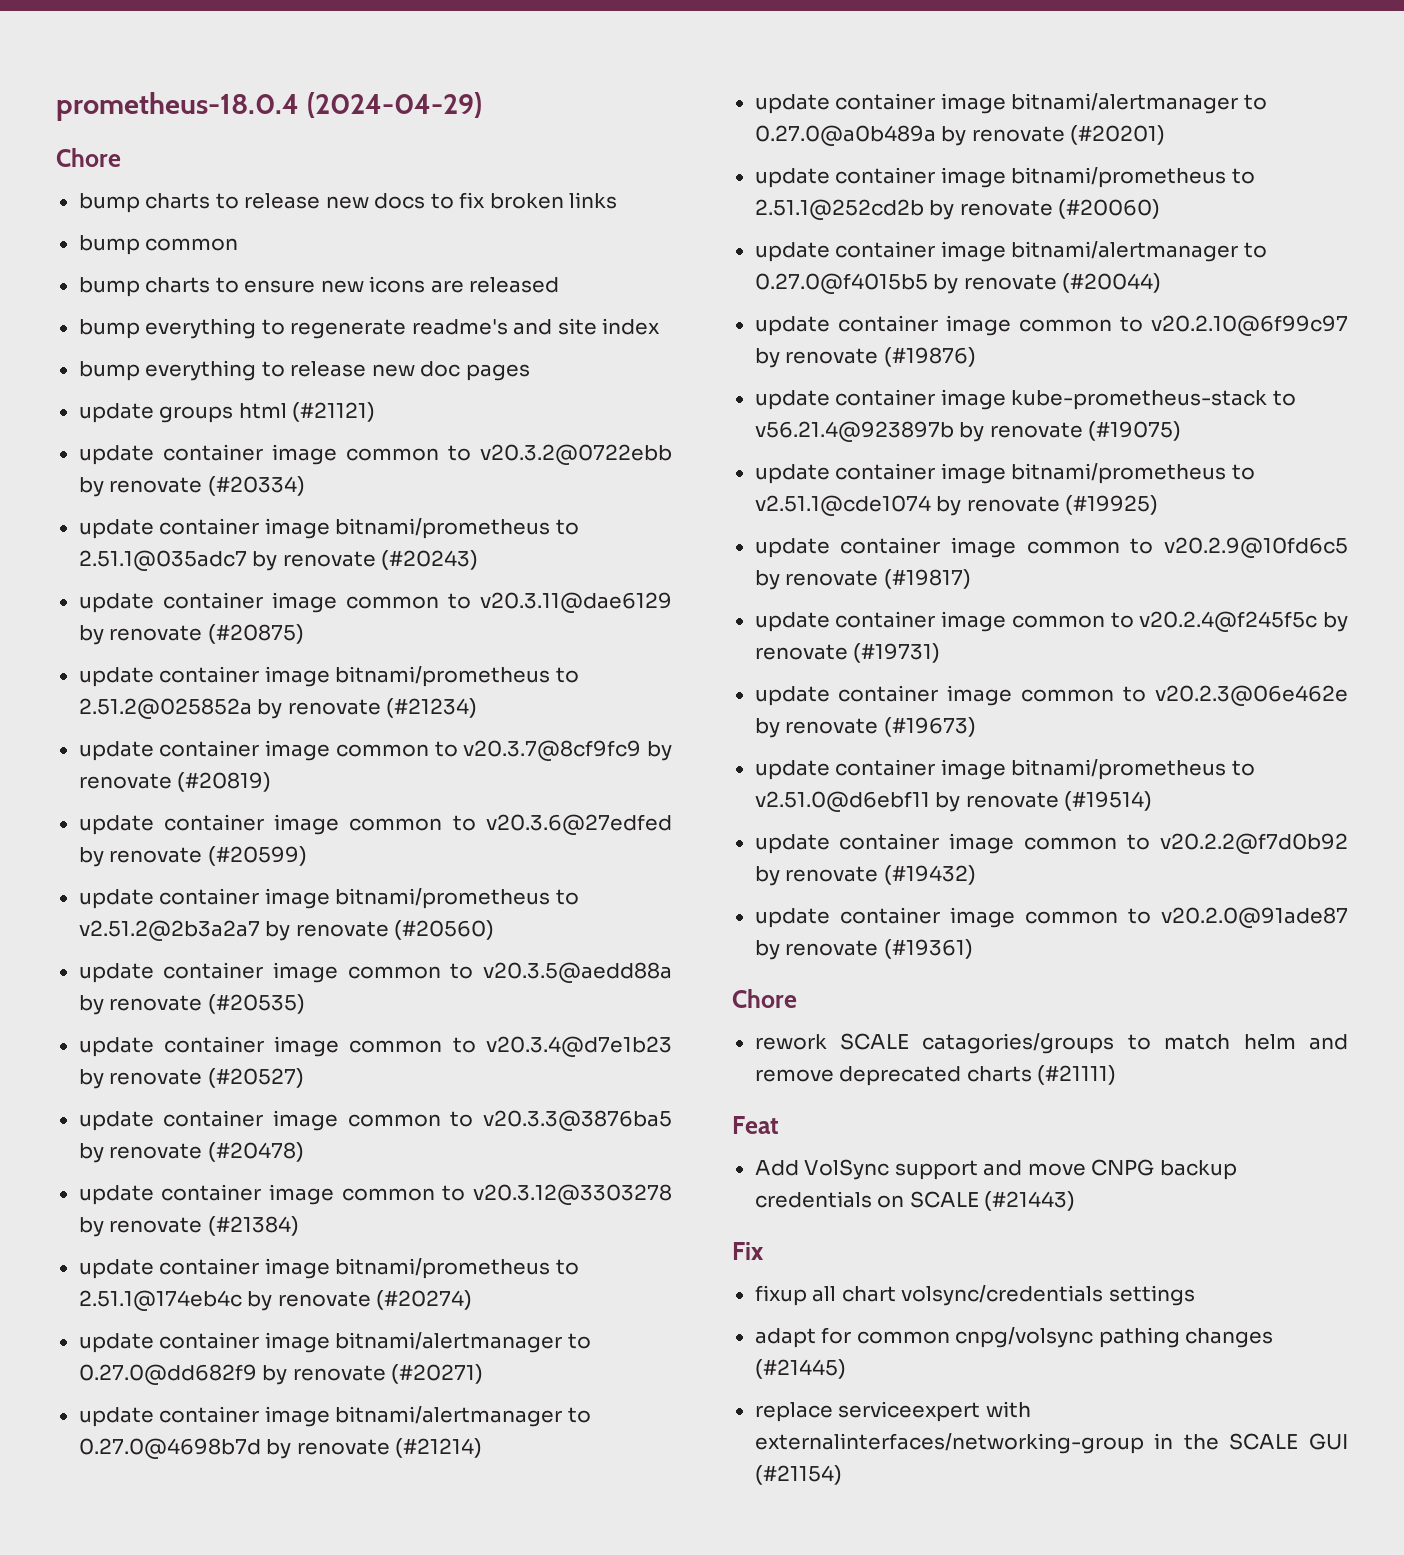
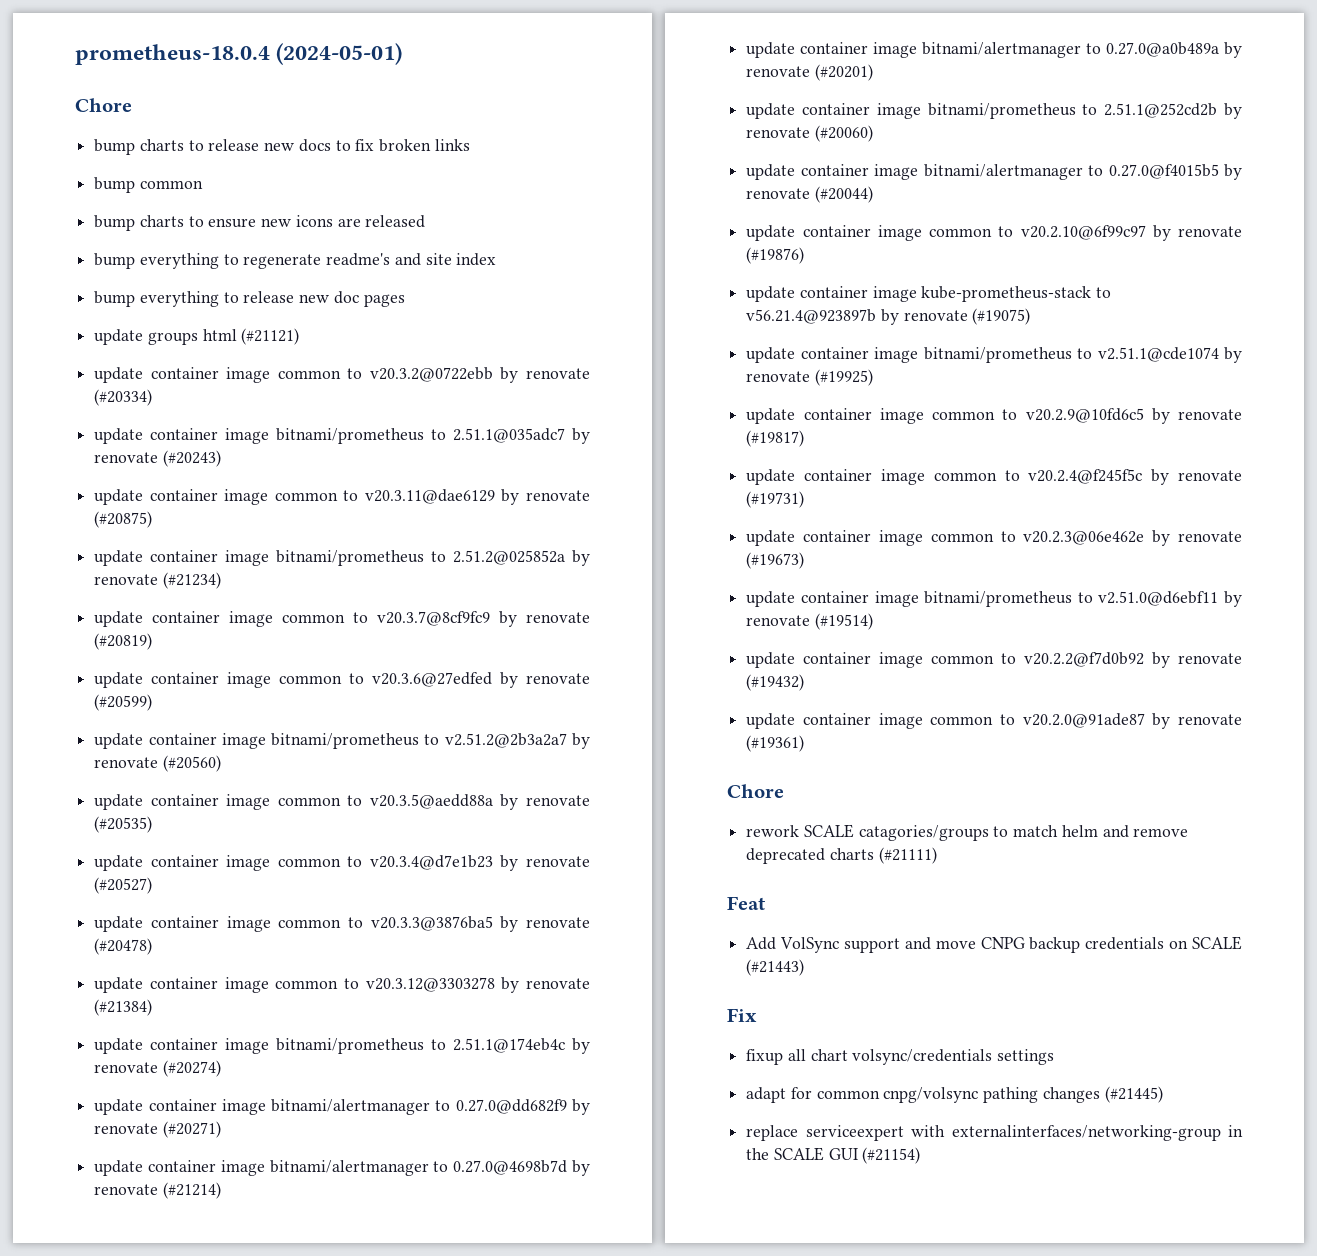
[306,92,482,118] (2024-04-29) -> [276,43,403,65] (2024-05-01)

